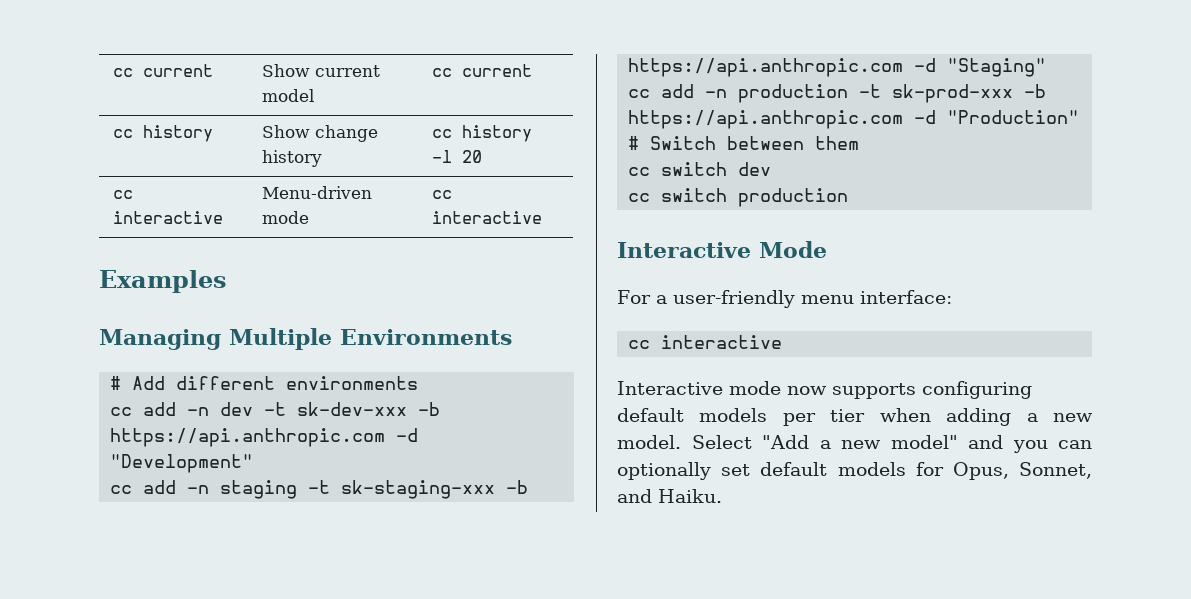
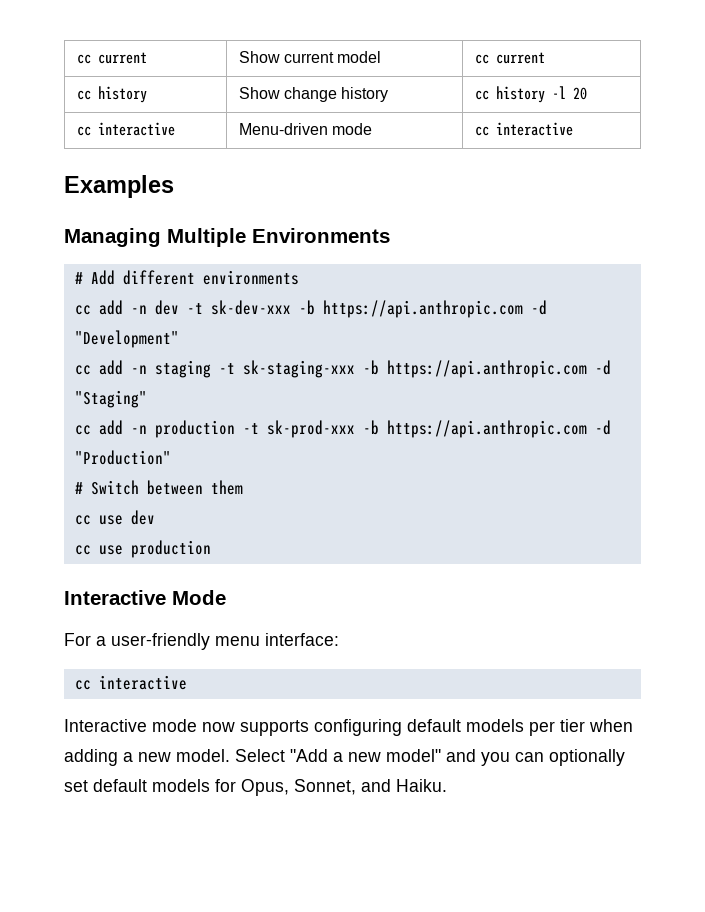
[661,162,728,176] switch -> [98,515,123,525] use
[661,188,728,202] switch -> [98,545,123,555] use

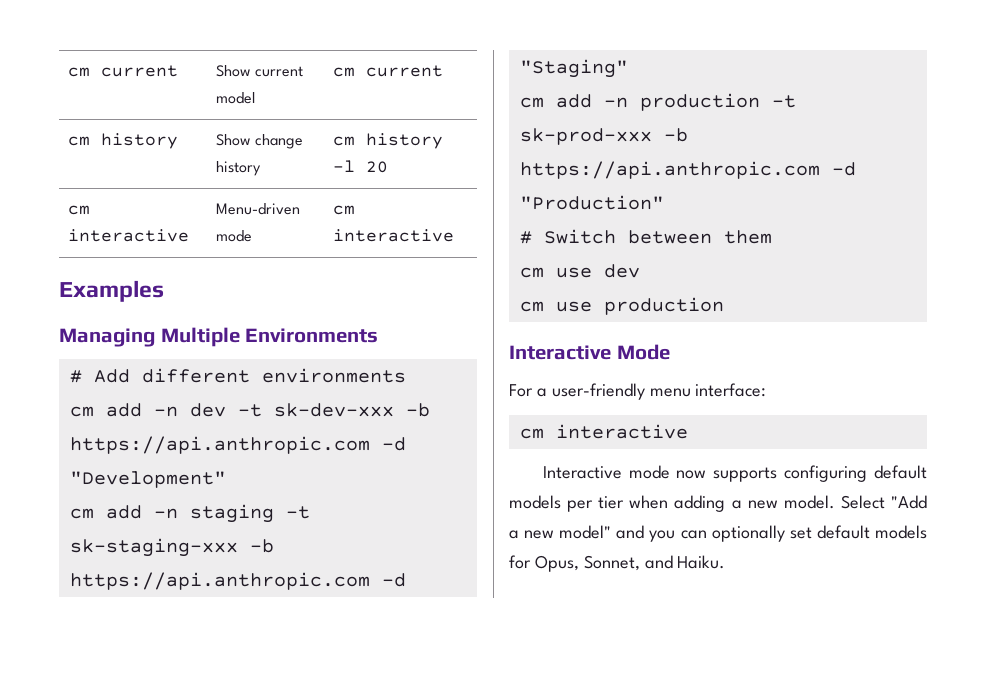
[76,54,91,64] cc -> [68,67,91,77] cm
[474,54,489,64] cc -> [333,67,356,77] cm
[76,90,91,100] cc -> [68,136,91,146] cm
[474,90,489,100] cc -> [333,136,356,146] cm
[76,126,91,136] cc -> [68,205,91,215] cm
[474,126,489,136] cc -> [333,205,356,215] cm
[74,305,91,315] cc -> [69,406,94,417] cm
[74,365,91,375] cc -> [69,508,94,519] cm
[74,425,91,435] cc -> [519,97,544,108] cm
[74,515,91,525] cc -> [519,267,544,278] cm
[74,545,91,555] cc -> [519,301,544,312] cm
[74,680,91,690] cc -> [519,428,544,439] cm

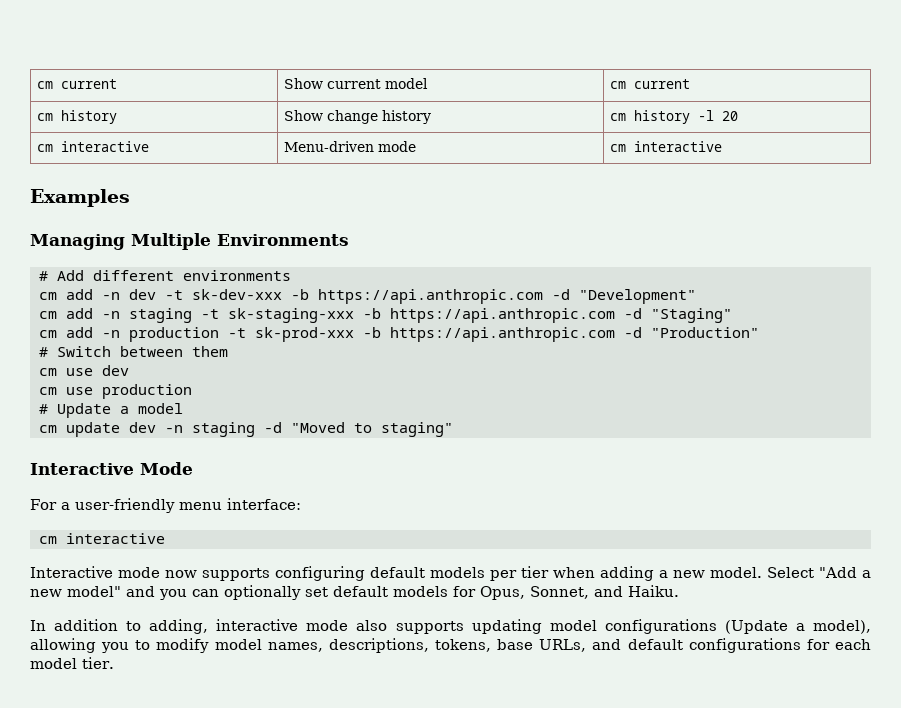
(724, 306) none -> [39,403,183,418] [39,422,453,437] // # Update a model // cm update dev -n staging -d "Moved to staging"
(726, 562) none -> [30,619,872,634] [30,638,871,653] [30,657,114,669] // In addition to adding, interactive mode also supports updating model configurations (Update a model), allowing you to modify model names, descriptions, tokens, base URLs, and default configurations for each model tier.

